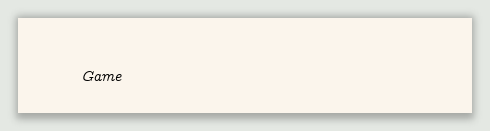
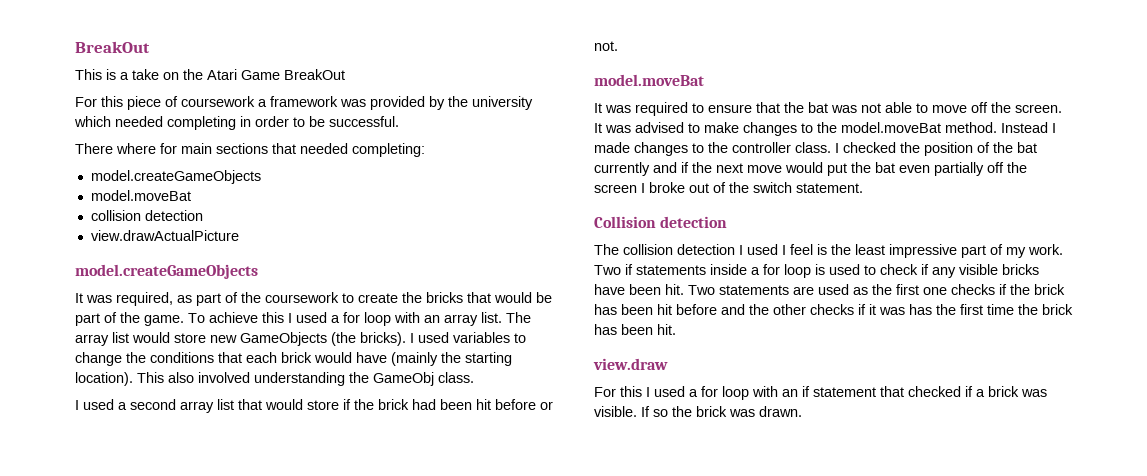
[81,71,122,81] Game -> [75,41,150,53] [75,69,345,80] [75,96,533,110] [74,116,399,130] [75,143,425,157] [90,170,261,184] [90,190,191,201] [90,210,203,221] [90,230,239,241] [75,264,258,279] [75,292,552,306] [75,312,531,326] [75,332,526,346] [75,352,512,366] [75,372,474,386] [75,399,553,413] [594,41,618,51] [594,74,704,86] [594,102,1062,116] [594,122,1056,136] [594,142,1037,156] [594,162,1027,176] [594,182,863,193] [594,216,728,228] [594,244,1063,258] [594,264,1039,278] [594,284,1065,295] [594,304,1073,315] [594,324,676,335] [593,358,668,370] [594,386,1047,400] [594,406,802,417] BreakOut // This is a take on the Atari Game BreakOut // For this piece of coursework a framework was provided by the university which needed completing in order to be successful. // There where for main sections that needed completing: // model.createGameObjects // model.moveBat // collision detection // view.drawActualPicture // model.createGameObjects // It was required, as part of the coursework to create the bricks that would be part of the game. To achieve this I used a for loop with an array list. The array list would store new GameObjects (the bricks). I used variables to change the conditions that each brick would have (mainly the starting location). This also involved understanding the GameObj class. // I used a second array list that would store if the brick had been hit before or not. // model.moveBat // It was required to ensure that the bat was not able to move off the screen. It was advised to make changes to the model.moveBat method. Instead I made changes to the controller class. I checked the position of the bat currently and if the next move would put the bat even partially off the screen I broke out of the switch statement. // Collision detection // The collision detection I used I feel is the least impressive part of my work. Two if statements inside a for loop is used to check if any visible bricks have been hit. Two statements are used as the first one checks if the brick has been hit before and the other checks if it was has the first time the brick has been hit. // view.draw // For this I used a for loop with an if statement that checked if a brick was visible. If so the brick was drawn.

